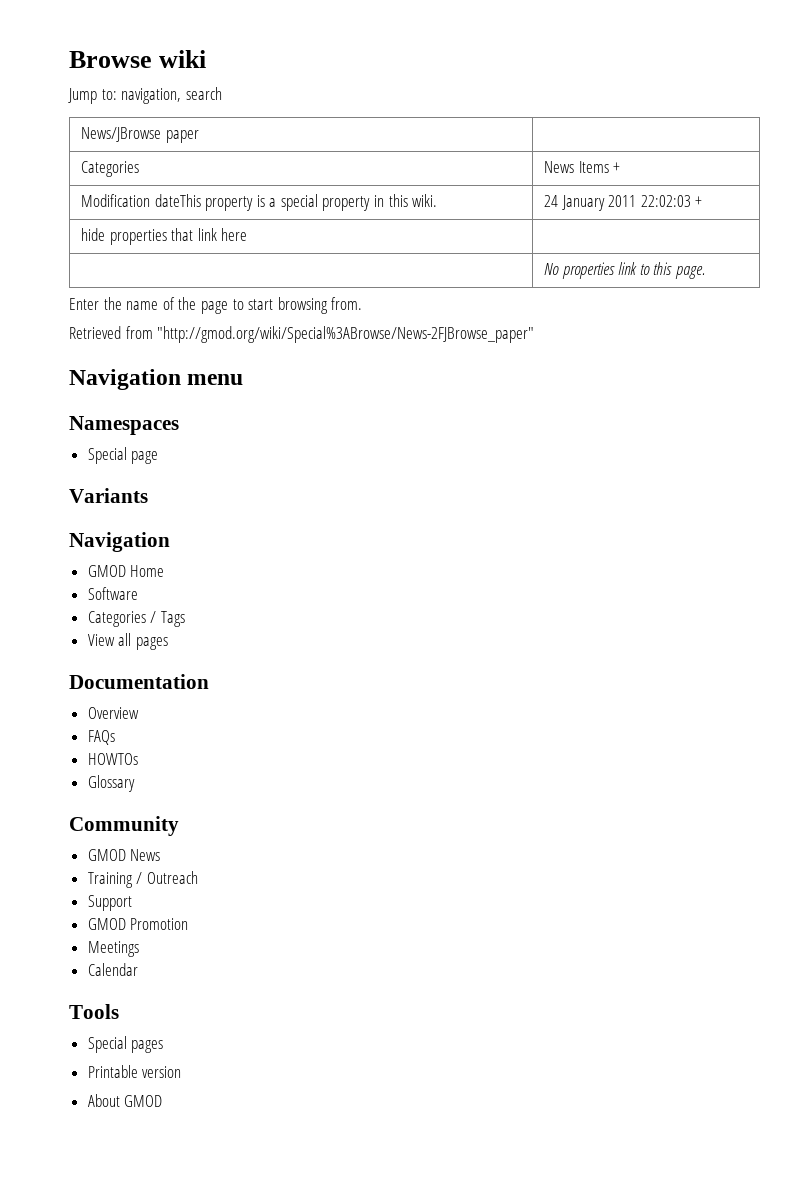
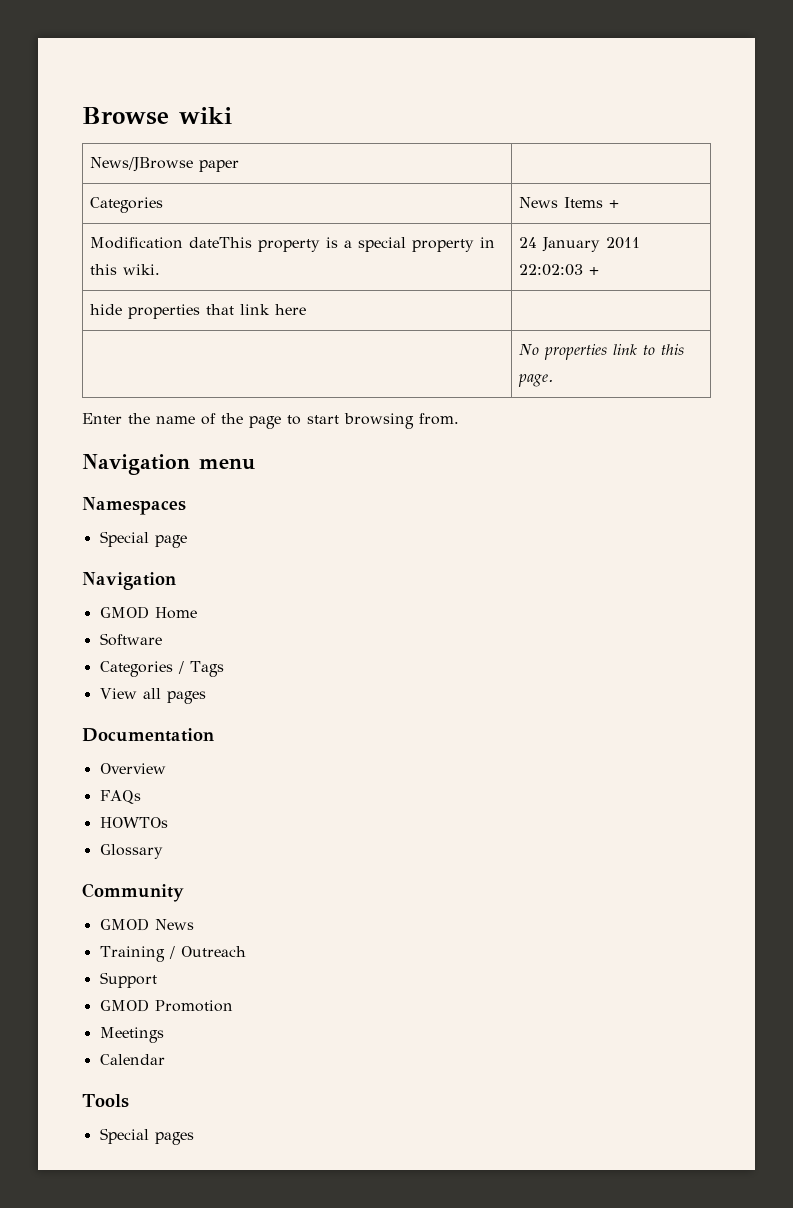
[68,87,222,104] // Jump to: navigation, search -> (232, 115) none
[69,326,535,343] // Retrieved from "http://gmod.org/wiki/Special%3ABrowse/News-2FJBrowse_paper" -> (459, 419) none
[69,488,148,503] // Variants -> (187, 541) none
[87,1065,182,1078] [87,1094,163,1107] // Printable version // About GMOD -> (194, 1138) none

